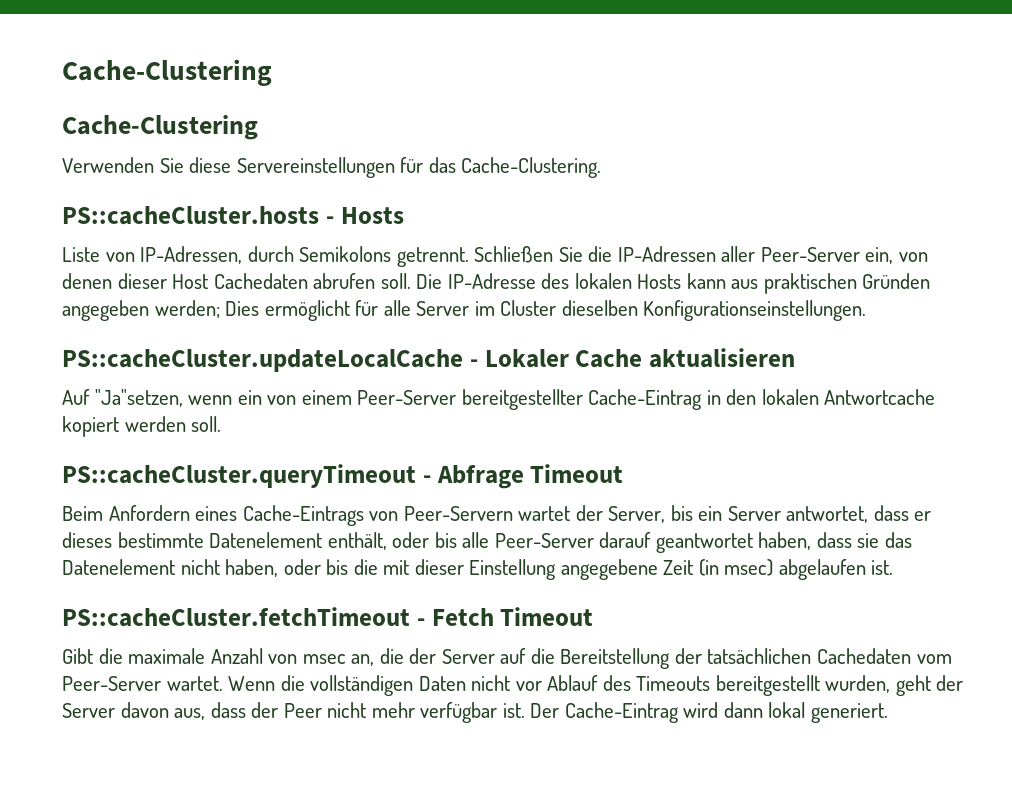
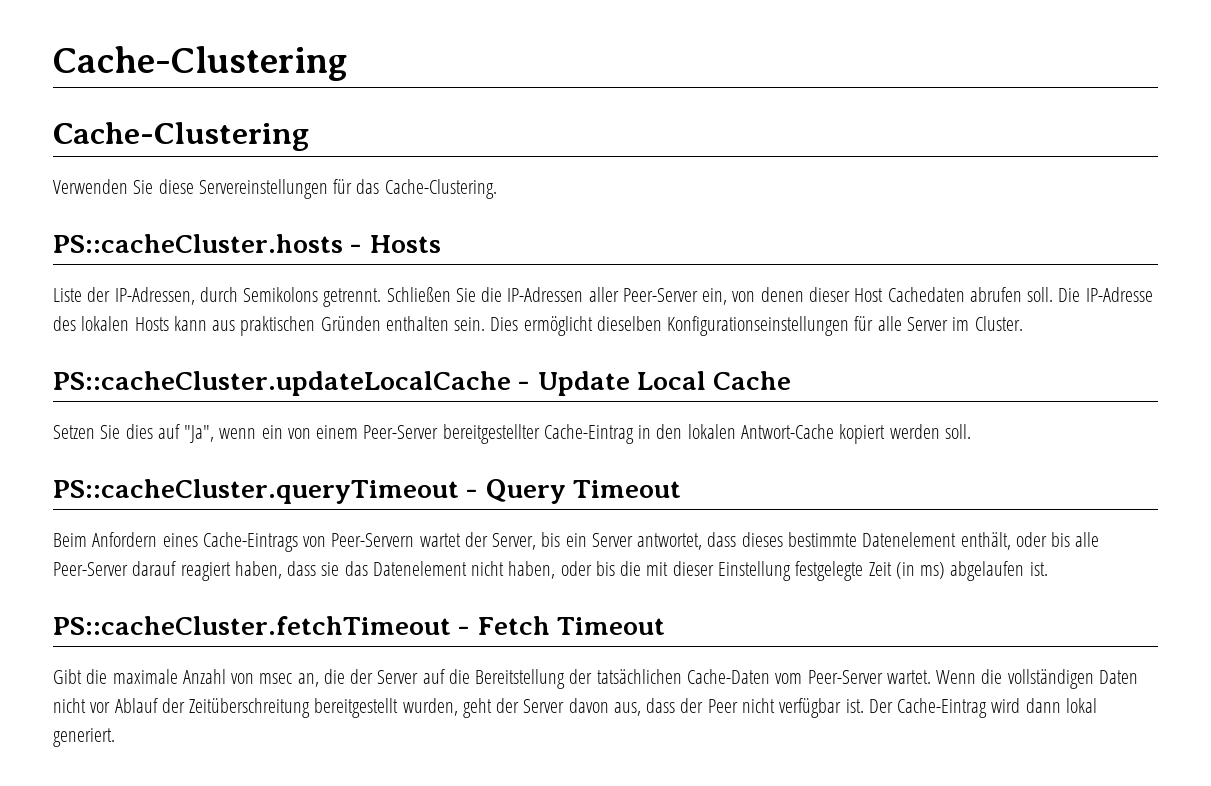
[105,252,135,262] von -> [87,287,111,302] der
[62,300,350,321] angegeben werden; Dies ermöglicht -> [385,316,850,336] enthalten sein. Dies ermöglicht dieselben Konfigurationseinstellungen
[500,300,867,321] Cluster dieselben Konfigurationseinstellungen. -> [974,316,1023,331] Cluster.
[484,349,569,368] Lokaler -> [537,371,706,396] Update Local
[649,348,795,368] [62,389,183,407] aktualisieren // Auf "Ja"setzen, -> [53,424,215,443] // Setzen Sie dies auf "Ja",
[824,389,936,405] Antwortcache -> [740,424,834,439] Antwort-Cache
[436,465,524,489] Abfrage -> [485,479,566,504] Query
[914,511,932,521] er -> (737, 539) none
[655,533,753,553] geantwortet -> [180,562,231,581] reagiert
[560,559,658,580] angegebene -> [795,561,864,581] festgelegte
[724,559,774,576] msec) -> [920,562,946,579] ms)
[817,648,912,664] Cachedaten -> [686,669,770,684] Cache-Daten
[602,675,711,691] des Timeouts -> [161,698,311,718] der Zeitüberschreitung
[371,702,415,718] mehr -> (775, 705) none

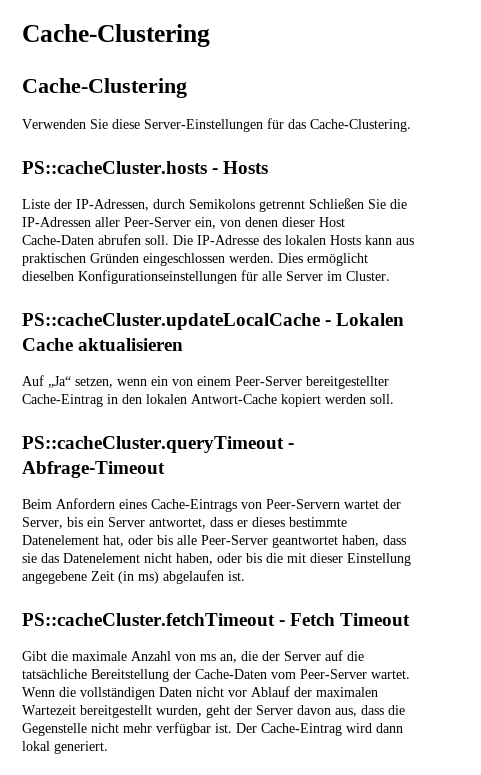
[198,179,328,199] Servereinstellungen -> [144,119,263,132] Server-Einstellungen
[323,288,382,307] getrennt. -> [259,200,305,212] getrennt
[887,287,965,302] Cachedaten -> [22,235,94,245] Cache-Daten
[385,316,486,331] enthalten sein. -> [143,253,274,266] eingeschlossen werden.
[537,371,706,396] Update Local -> [336,313,405,326] Lokalen
[53,424,215,443] // Setzen Sie dies auf "Ja", -> [78,338,184,351] [22,375,113,388] aktualisieren // Auf „Ja“ setzen,
[485,479,681,504] Query Timeout -> [22,461,165,478] Abfrage-Timeout
(737, 539) none -> [237,520,248,527] er
[960,532,1011,550] enthält, -> [103,535,124,547] hat,
[132,561,231,581] darauf reagiert -> [272,536,338,548] geantwortet
[795,561,864,581] festgelegte -> [22,571,87,584] angegebene
[259,673,293,684] msec -> [200,654,216,661] ms
(470, 676) none -> [22,669,87,679] tatsächliche
[596,669,682,684] tatsächlichen -> (191, 674) none
[189,698,311,718] Zeitüberschreitung -> [316,687,378,697] [22,705,76,715] maximalen Wartezeit
[680,698,775,713] der Peer nicht -> [388,705,405,715] [22,723,152,736] die Gegenstelle nicht mehr

